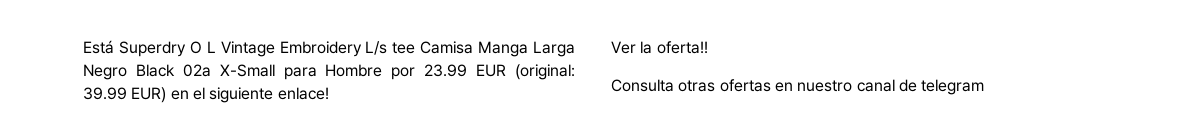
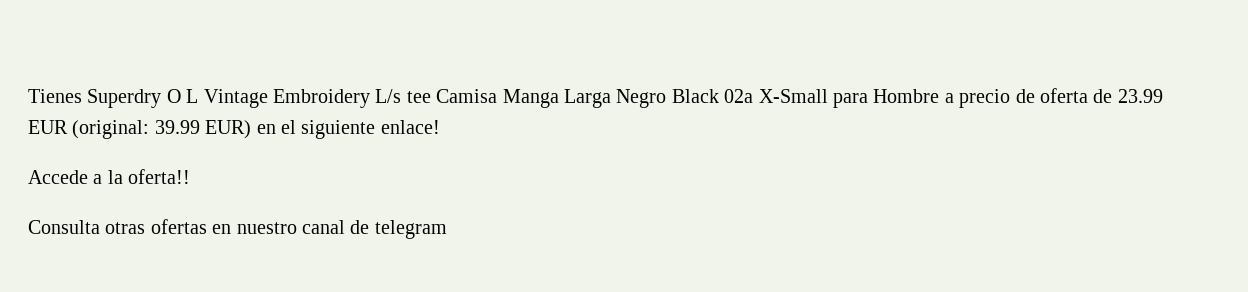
[83,40,114,54] Está -> [28,89,82,103] Tienes
[391,67,416,80] por -> [944,88,1113,108] a precio de oferta de
[611,41,636,54] Ver -> [28,170,103,184] Accede a

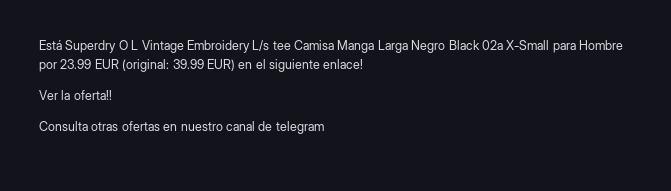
[28,89,82,103] Tienes -> [39,40,62,50] Está
[944,88,1113,108] a precio de oferta de -> [39,62,57,72] por
[28,170,103,184] Accede a -> [39,90,58,100] Ver

